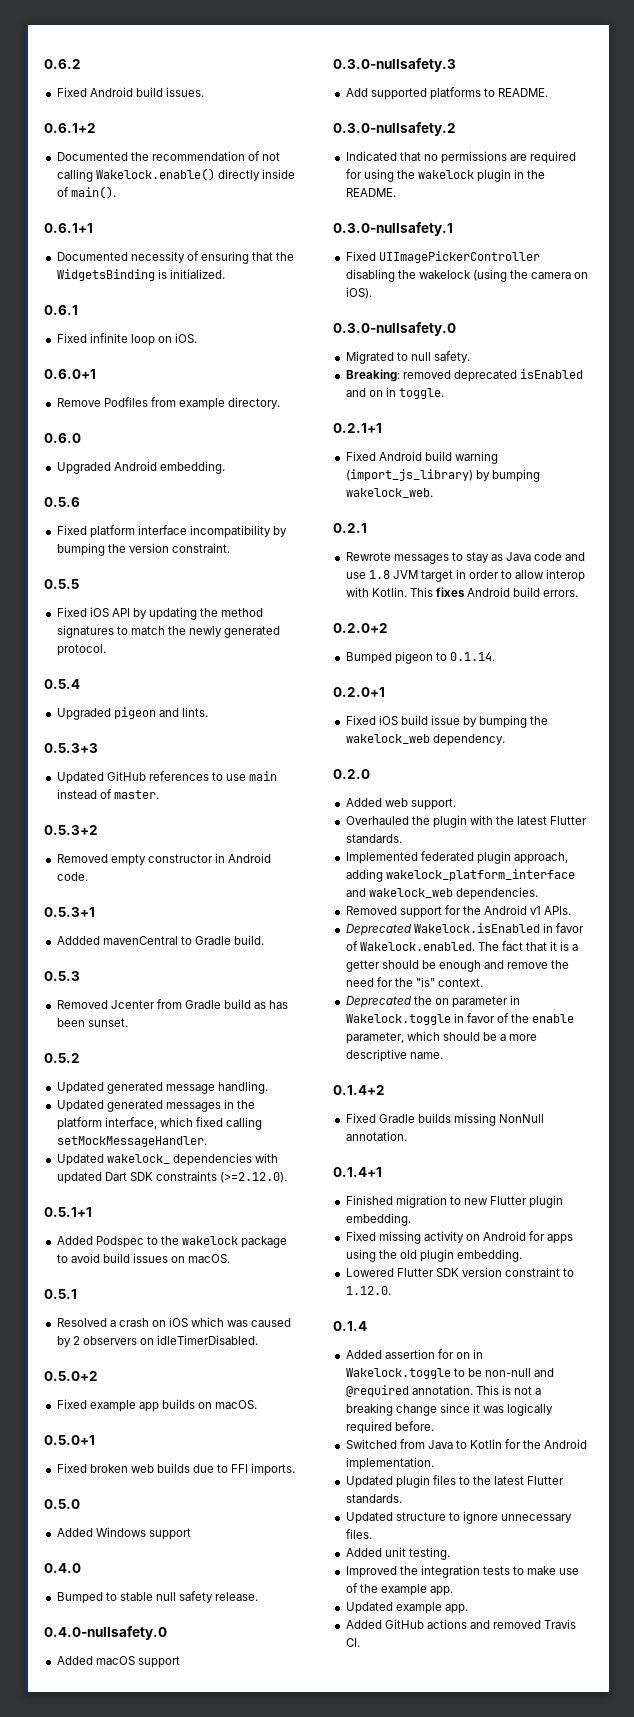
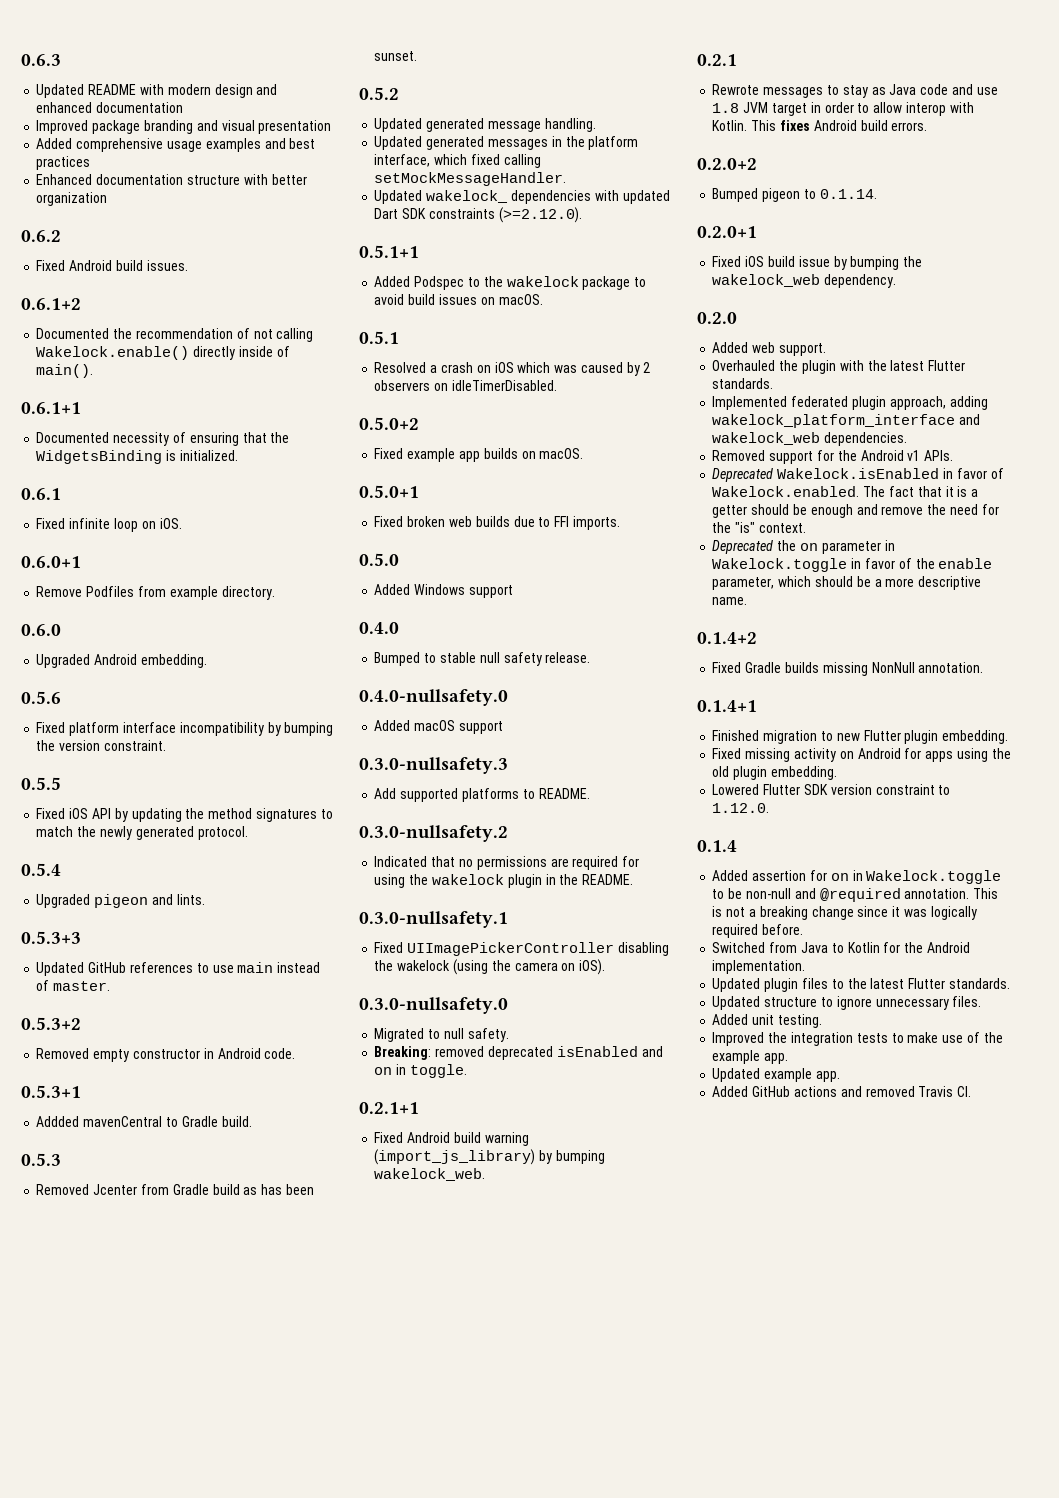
(44, 64) none -> [21,54,61,66] [36,84,278,98] [36,102,184,113] [36,120,332,134] [36,138,316,152] [36,156,91,170] [36,174,307,185] [36,192,108,206] 0.6.3 // Updated README with modern design and enhanced documentation // Improved package branding and visual presentation // Added comprehensive usage examples and best practices // Enhanced documentation structure with better organization //

